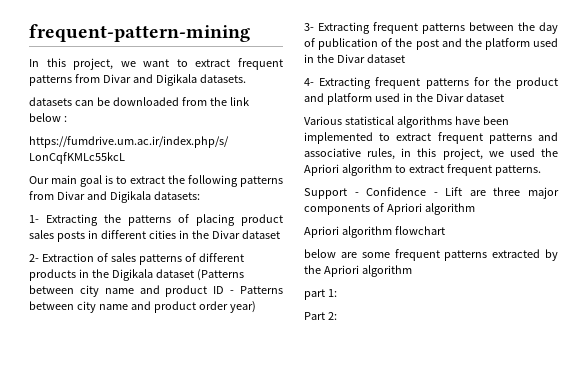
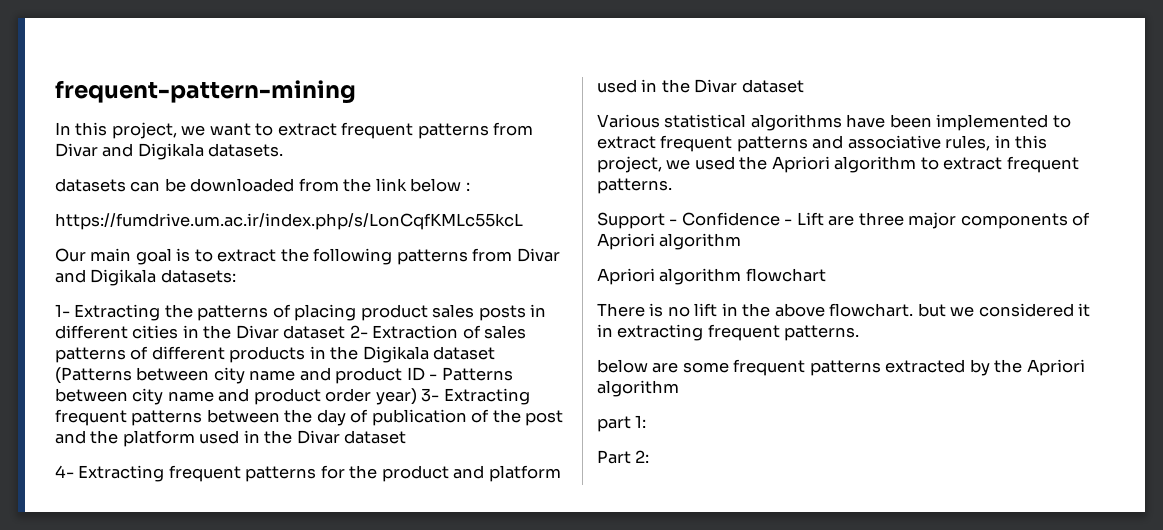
(280, 234) // -> (346, 332) none
(256, 307) // -> (417, 396) none
(445, 230) none -> [597,303,1091,317] [597,324,860,341] // There is no lift in the above flowchart. but we considered it in extracting frequent patterns.

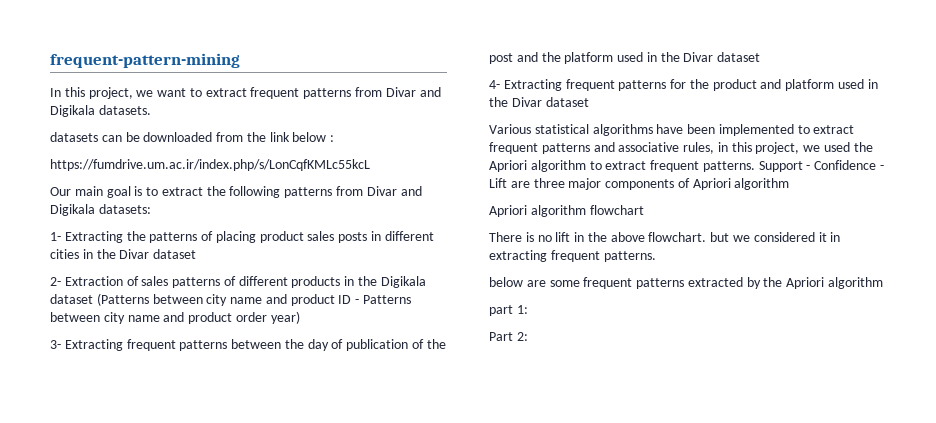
(346, 332) none -> (197, 254) //
(417, 396) none -> (300, 317) //
(672, 186) // -> (755, 166) none

